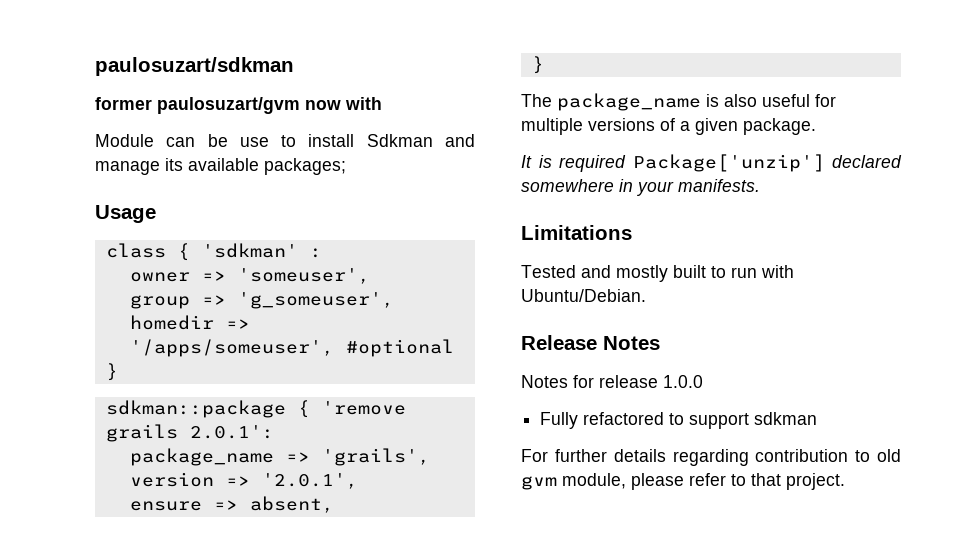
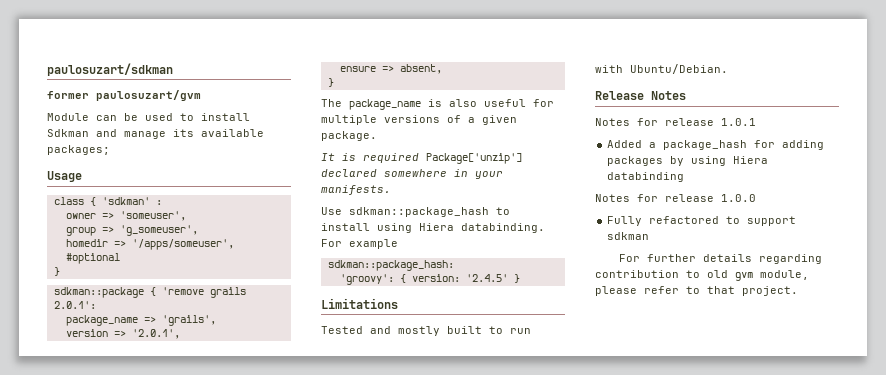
[305,97,382,110] now with -> (201, 95) none
[239,137,269,147] use -> [145,113,173,121] used
(760, 185) none -> [321,207,510,217] [321,223,545,233] [321,239,398,249] [327,260,454,271] [339,274,520,285] // Use sdkman::package_hash to install using Hiera databinding. For example // sdkman::package_hash: // 'groovy': { version: '2.4.5' }
(660, 343) none -> [595,118,756,126] [607,140,825,150] [607,156,769,166] [607,172,685,182] // Notes for release 1.0.1 // Added a package_hash for adding packages by using Hiera databinding

